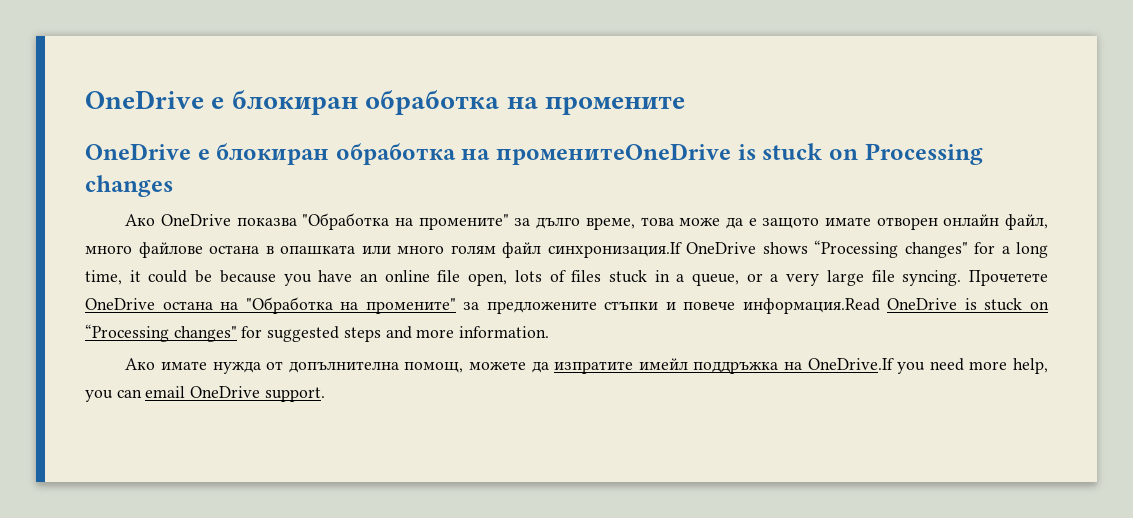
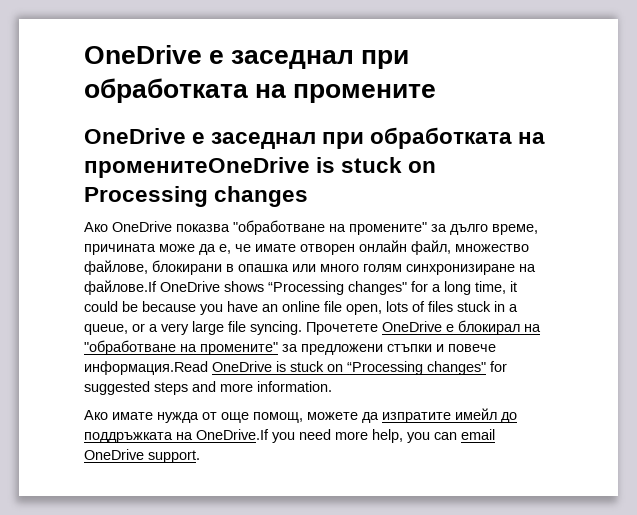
[85,90,500,115] OneDrive е блокиран обработка -> [84,45,410,69] [84,78,248,103] OneDrive е заседнал при обработката
[216,143,456,165] блокиран обработка -> [211,127,513,149] заседнал при обработката
[302,213,390,230] "Обработка -> [233,220,325,235] "обработване
[640,217,674,226] това -> [84,244,156,255] причината
[748,217,820,229] е защото -> [219,244,251,254] е, че
[85,242,682,258] много файлове остана в опашката или много голям файл синхронизация.If -> [455,244,529,252] [84,260,536,275] [84,280,157,295] множество файлове, блокирани в опашка или много голям синхронизиране на файлове.If
[162,297,597,314] остана на "Обработка на промените" за предложените -> [446,320,541,335] [84,340,383,355] е блокирал на "обработване на промените" за предложени
[288,361,399,373] допълнителна -> [221,412,249,423] още
[693,361,779,374] поддръжка -> [501,412,517,423] [84,432,173,443] до поддръжката

